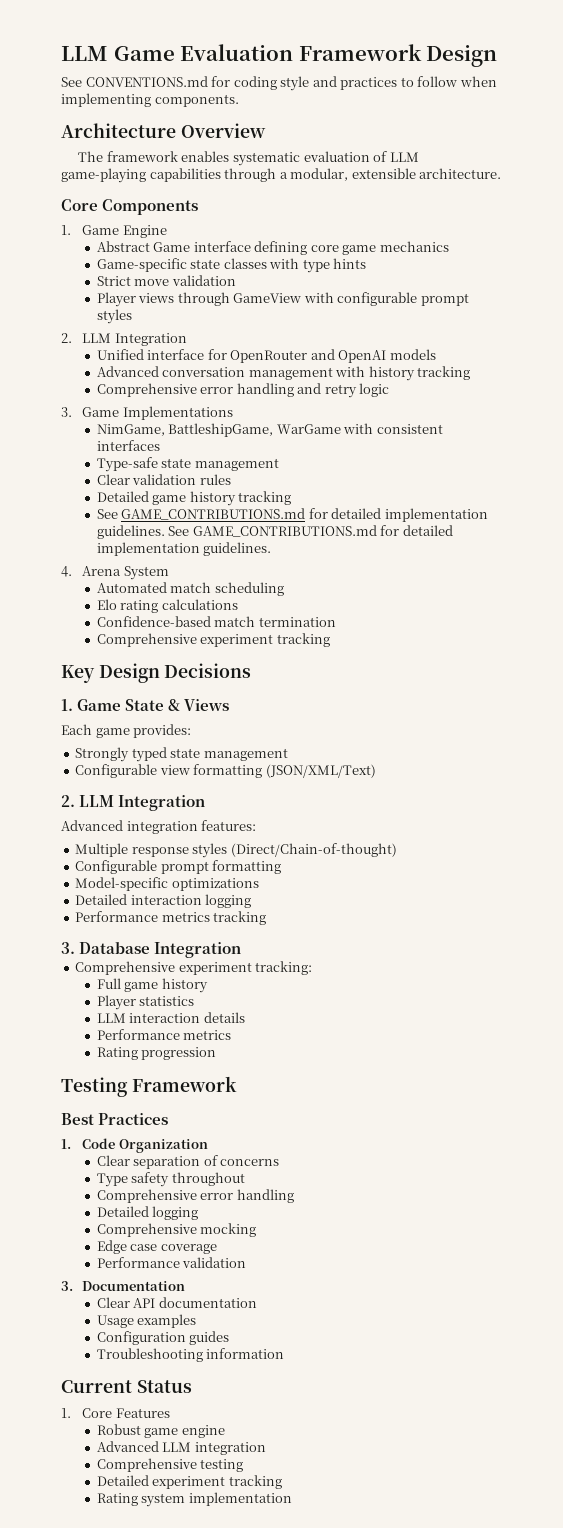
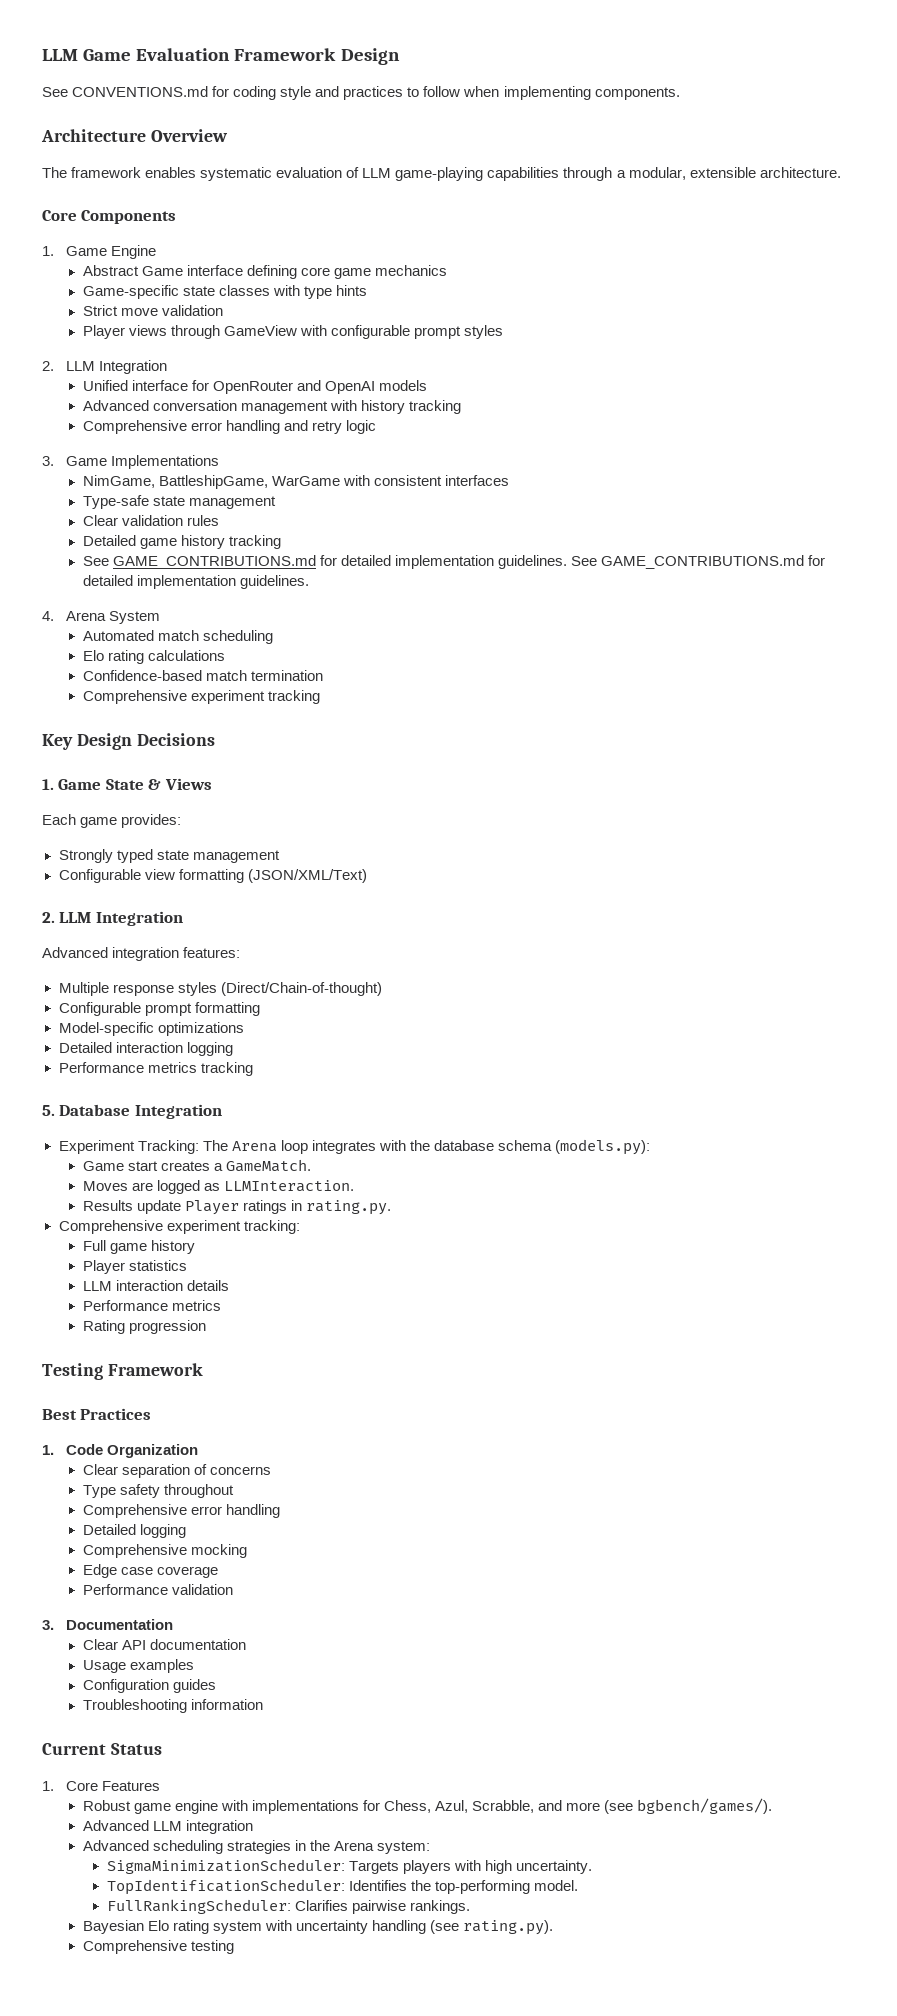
[61,942,75,954] 3. -> [42,1105,55,1116] 5.
(242, 950) none -> [58,1139,651,1155] [82,1159,311,1172] [82,1180,354,1194] [82,1200,391,1215] // Experiment Tracking: The Arena loop integrates with the database schema (models.py): // Game start creates a GameMatch. // Moves are logged as LLMInteraction. // Results update Player ratings in rating.py.
[96,1441,266,1455] [96,1458,244,1472] [96,1475,282,1489] [96,1492,292,1507] // Advanced LLM integration // Comprehensive testing // Detailed experiment tracking // Rating system implementation -> [220,1798,773,1814] [82,1820,253,1834] [82,1840,430,1854] [106,1859,593,1874] [106,1879,579,1895] [106,1899,471,1914] [82,1920,554,1935] [82,1940,234,1954] with implementations for Chess, Azul, Scrabble, and more (see bgbench/games/). // Advanced LLM integration // Advanced scheduling strategies in the Arena system: // SigmaMinimizationScheduler: Targets players with high uncertainty. // TopIdentificationScheduler: Identifies the top-performing model. // FullRankingScheduler: Clarifies pairwise rankings. // Bayesian Elo rating system with uncertainty handling (see rating.py). // Comprehensive testing

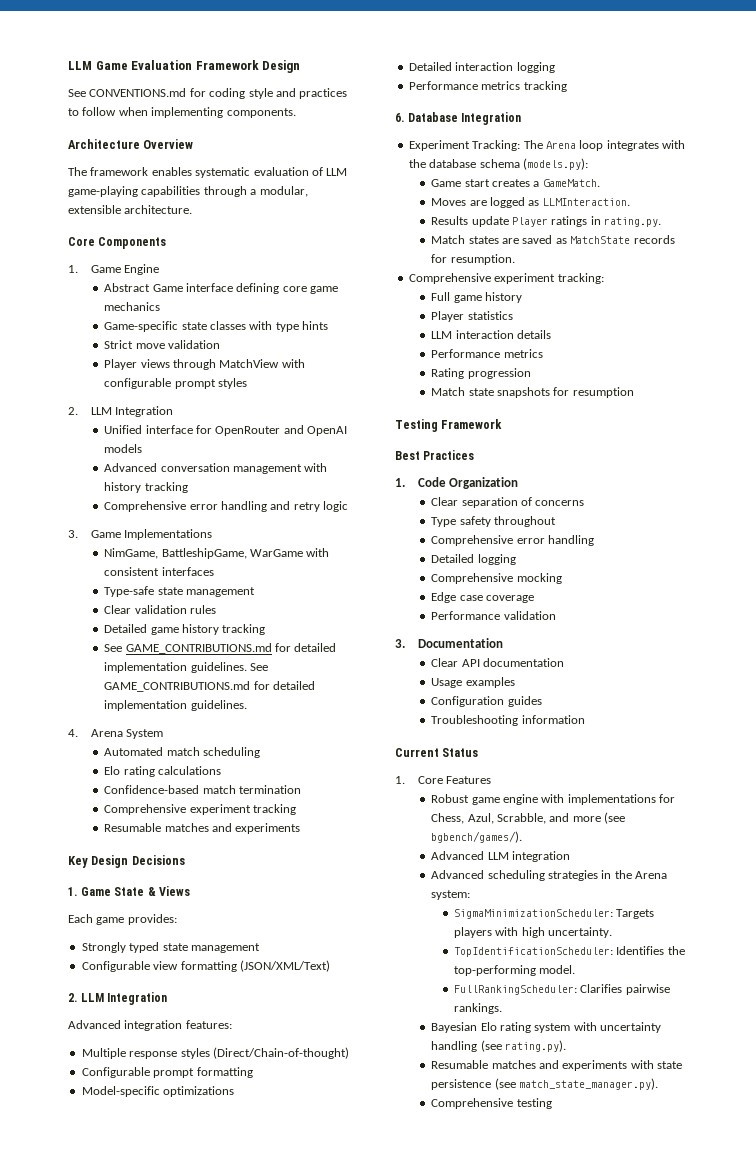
[223,325,297,336] GameView -> [219,359,280,368] MatchView
(320, 697) none -> [104,823,301,834] // Resumable matches and experiments
[42,1105,55,1116] 5. -> [395,113,405,122] 6.
(391, 1207) none -> [431,235,675,244] [431,254,515,265] // Match states are saved as MatchState records for resumption.
(206, 1327) none -> [431,387,634,398] // Match state snapshots for resumption
(554, 1927) none -> [431,1060,683,1071] [431,1078,659,1090] // Resumable matches and experiments with state persistence (see match_state_manager.py).

